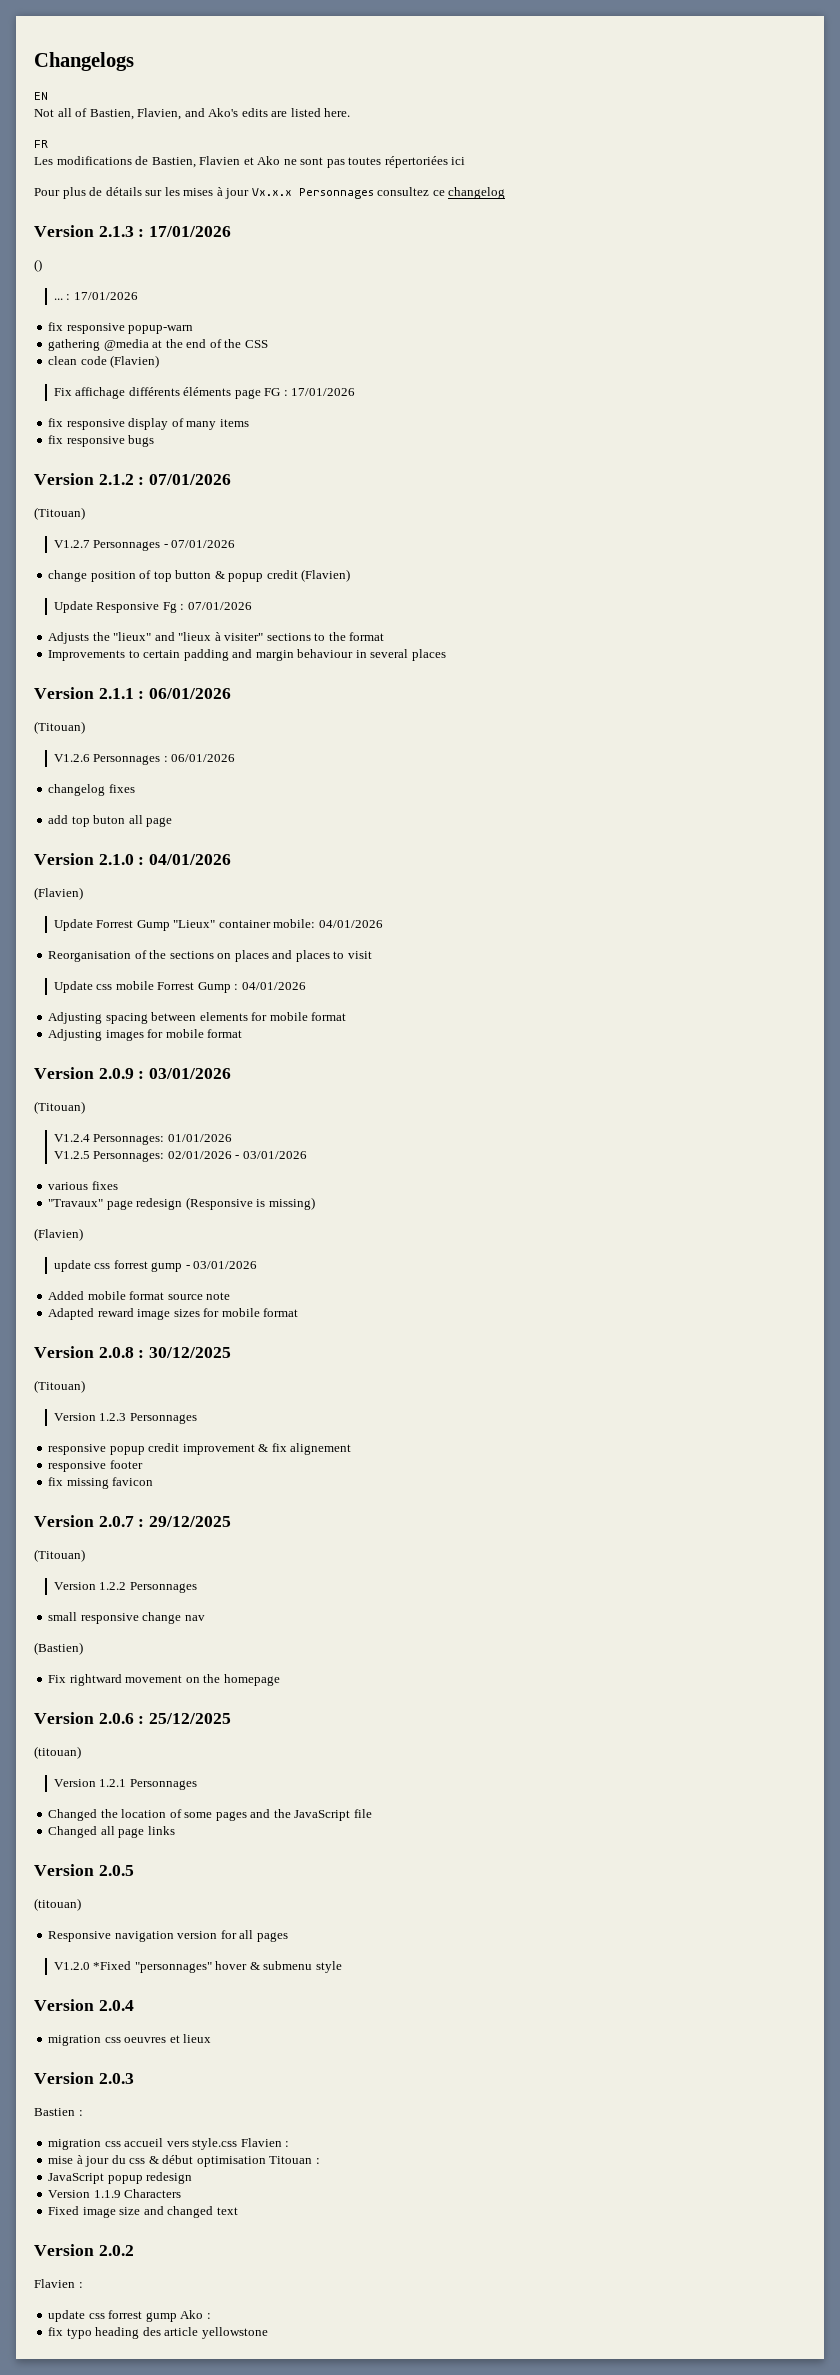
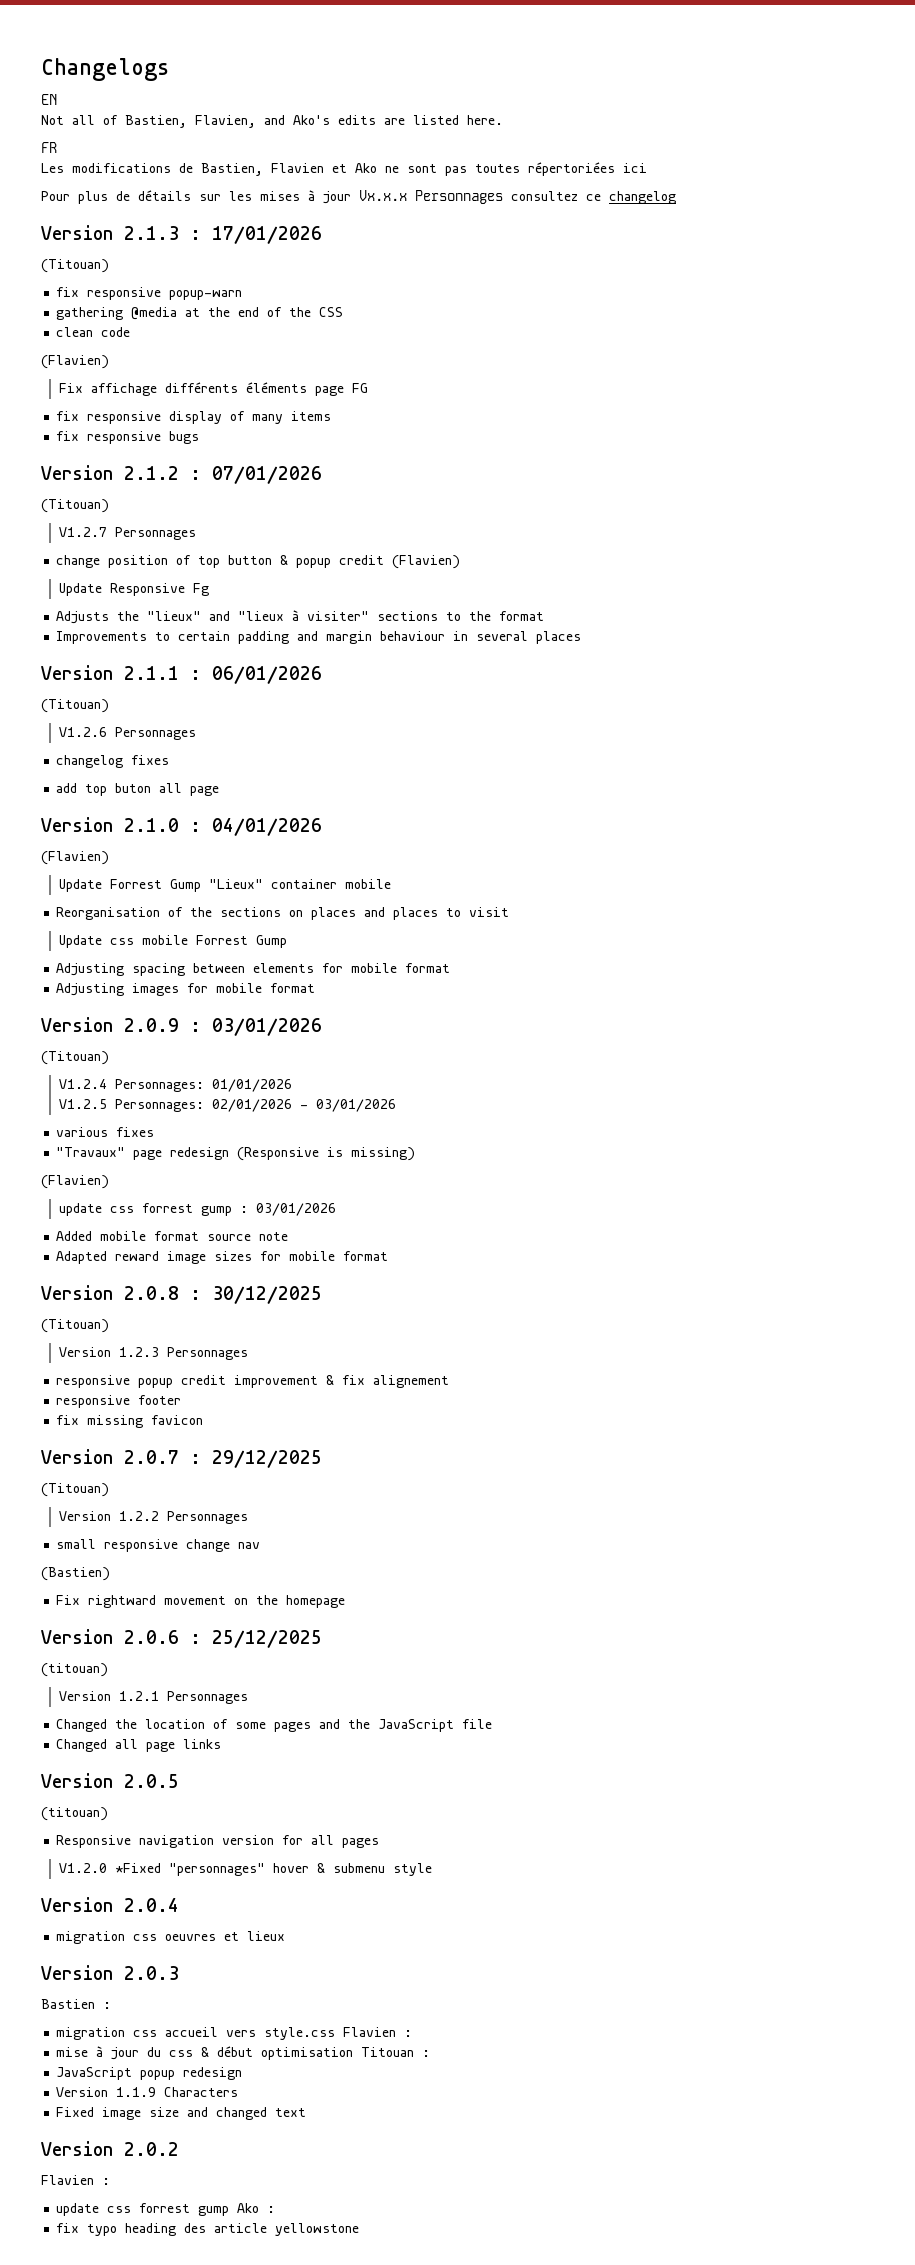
[34,259,42,272] [53,292,138,300] () // ... : 17/01/2026 -> [41,259,109,273] (Titouan)
(107, 360) none -> (131, 332) //
[283,388,356,396] : 17/01/2026 -> (368, 388) none
[163,540,236,548] - 07/01/2026 -> (196, 533) none
[180,602,252,610] : 07/01/2026 -> (209, 589) none
[163,754,236,762] : 06/01/2026 -> (196, 733) none
[273,919,383,928] mobile: 04/01/2026 -> [344,879,391,889] mobile
[234,982,306,990] : 04/01/2026 -> (287, 941) none
[185,1265,190,1269] - -> [239,1206,248,1213] :

